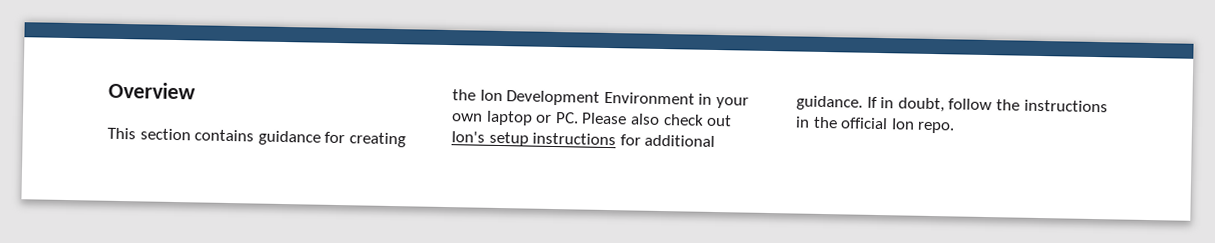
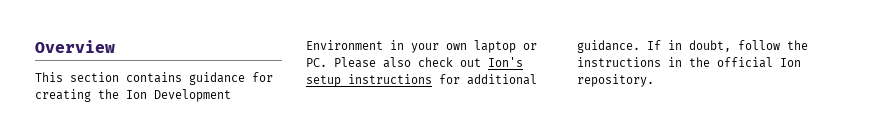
[917,121,956,134] repo. -> [577,74,654,87] repository.

